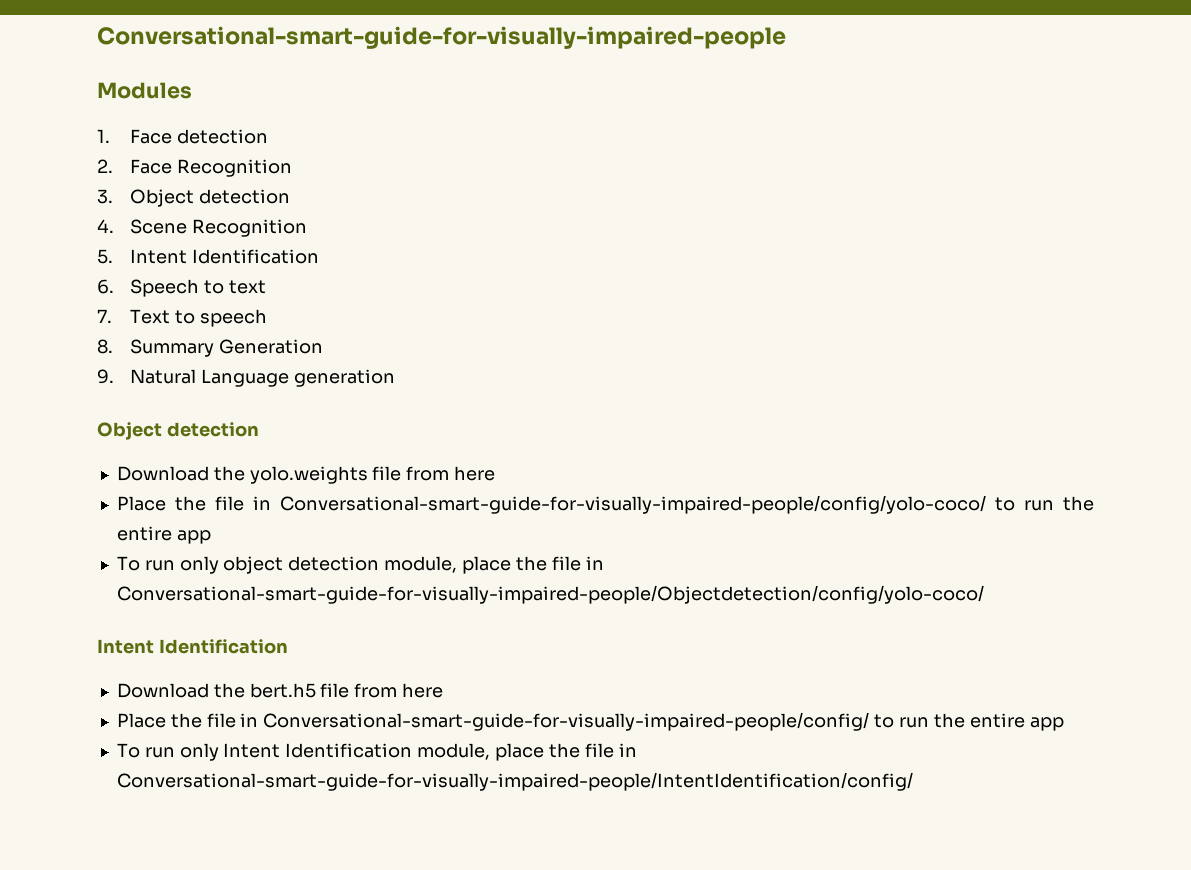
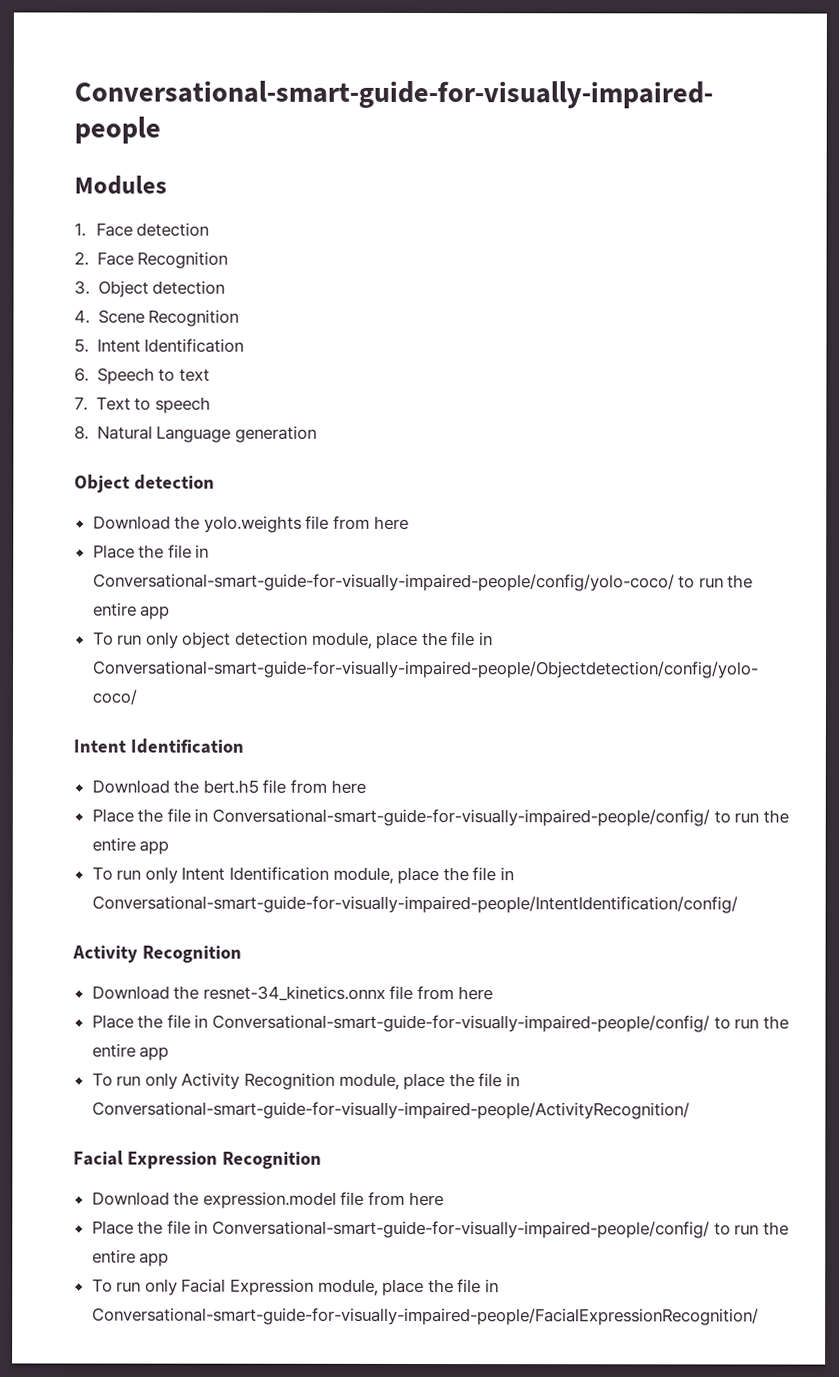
[130,339,323,357] [97,369,114,384] Summary Generation // 9. -> (89, 432) none
(913, 781) none -> [72,945,242,963] [91,985,493,1001] [91,1014,789,1033] [91,1043,170,1061] [91,1072,521,1091] [91,1101,690,1120] [73,1150,322,1169] [91,1191,444,1209] [91,1220,789,1239] [91,1249,170,1267] [91,1278,500,1297] [91,1307,759,1326] // Activity Recognition // Download the resnet-34_kinetics.onnx file from here // Place the file in Conversational-smart-guide-for-visually-impaired-people/config/ to run the entire app // To run only Activity Recognition module, place the file in Conversational-smart-guide-for-visually-impaired-people/ActivityRecognition/ // Facial Expression Recognition // Download the expression.model file from here // Place the file in Conversational-smart-guide-for-visually-impaired-people/config/ to run the entire app // To run only Facial Expression module, place the file in Conversational-smart-guide-for-visually-impaired-people/FacialExpressionRecognition/

